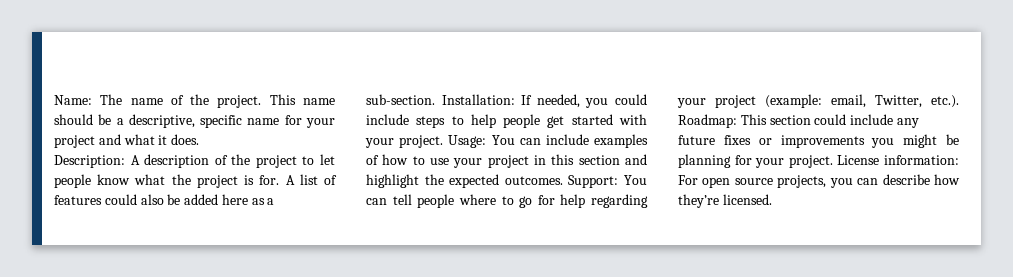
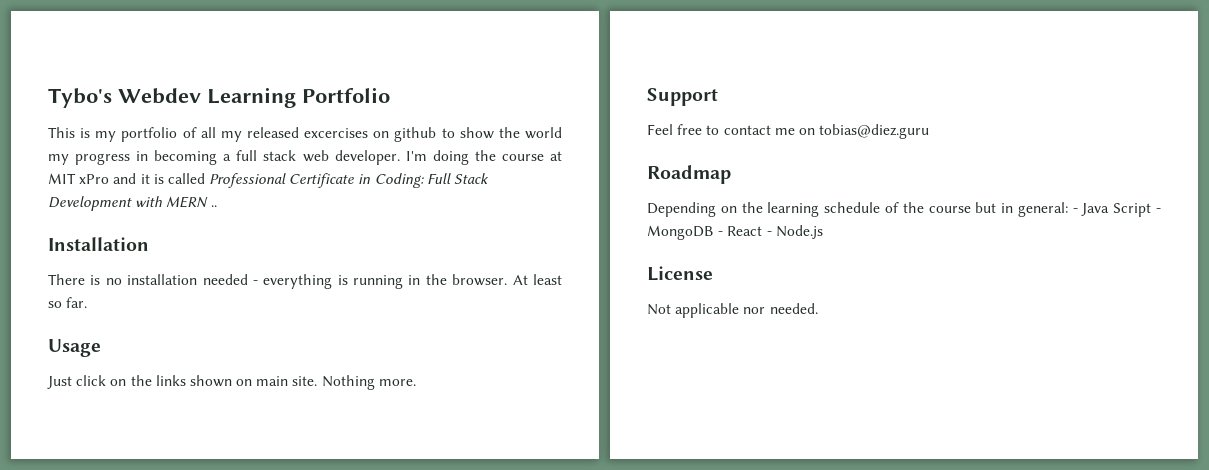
[54,94,335,108] [54,114,335,128] [54,134,200,148] [54,154,335,168] [54,174,338,188] [54,194,275,205] [366,94,647,108] [366,114,647,128] [365,134,648,148] [366,154,647,168] [366,174,647,188] [366,194,648,208] [677,94,959,108] [678,114,919,128] [678,134,959,148] [678,154,959,168] [678,174,960,188] [678,194,772,208] Name: The name of the project. This name should be a descriptive, specific name for your project and what it does. // Description: A description of the project to let people know what the project is for. A list of features could also be added here as a sub-section. Installation: If needed, you could include steps to help people get started with your project. Usage: You can include examples of how to use your project in this section and highlight the expected outcomes. Support: You can tell people where to go for help regarding your project (example: email, Twitter, etc.). Roadmap: This section could include any future fixes or improvements you might be planning for your project. License information: For open source projects, you can describe how they’re licensed. -> [48,87,390,108] [48,127,563,142] [48,150,562,165] [48,173,490,188] [48,196,217,211] [48,237,149,251] [48,274,562,289] [48,297,88,308] [48,339,101,357] [47,375,416,390] [647,88,718,106] [647,124,930,139] [647,165,731,184] [647,202,1161,217] [647,225,823,240] [647,266,713,281] [647,303,818,318] Tybo's Webdev Learning Portfolio // This is my portfolio of all my released excercises on github to show the world my progress in becoming a full stack web developer. I'm doing the course at MIT xPro and it is called Professional Certificate in Coding: Full Stack Development with MERN .. // Installation // There is no installation needed - everything is running in the browser. At least so far. // Usage // Just click on the links shown on main site. Nothing more. // Support // Feel free to contact me on tobias@diez.guru // Roadmap // Depending on the learning schedule of the course but in general: - Java Script - MongoDB - React - Node.js // License // Not applicable nor needed.

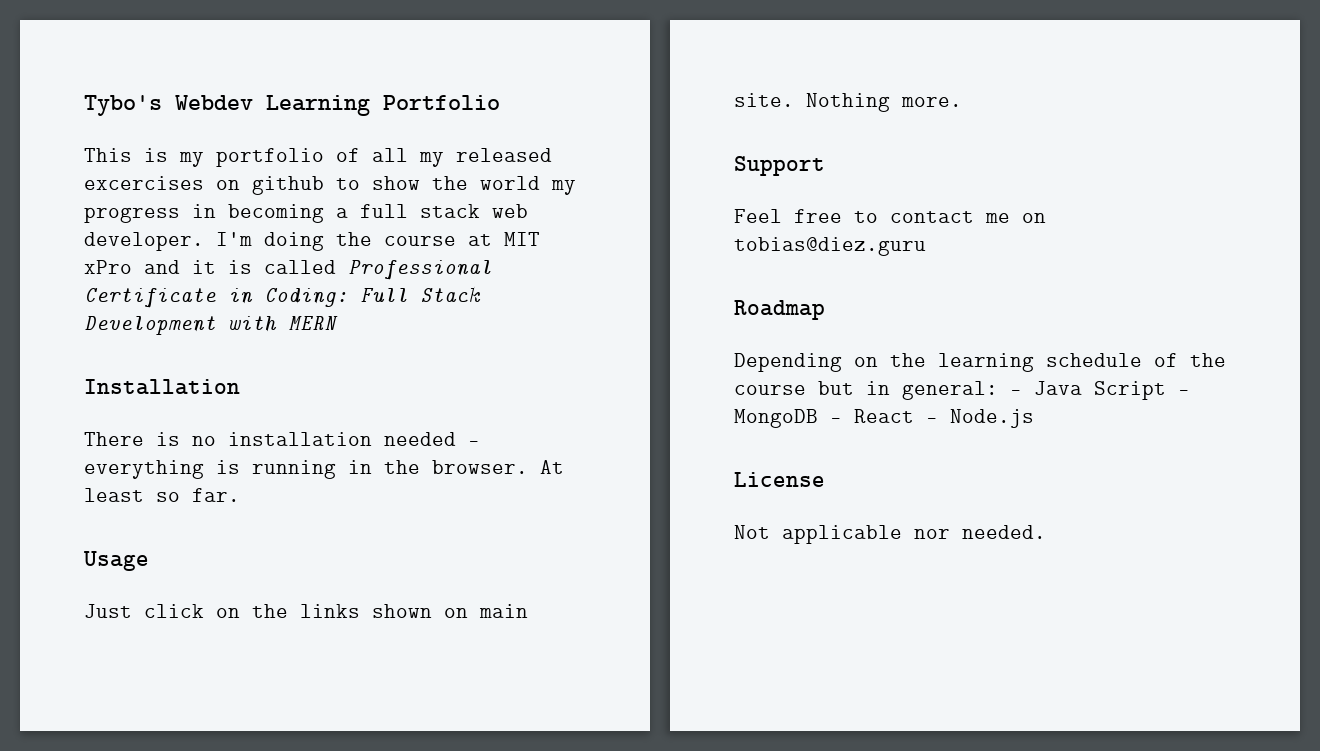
[210,205,217,207] .. -> (338, 323) none

